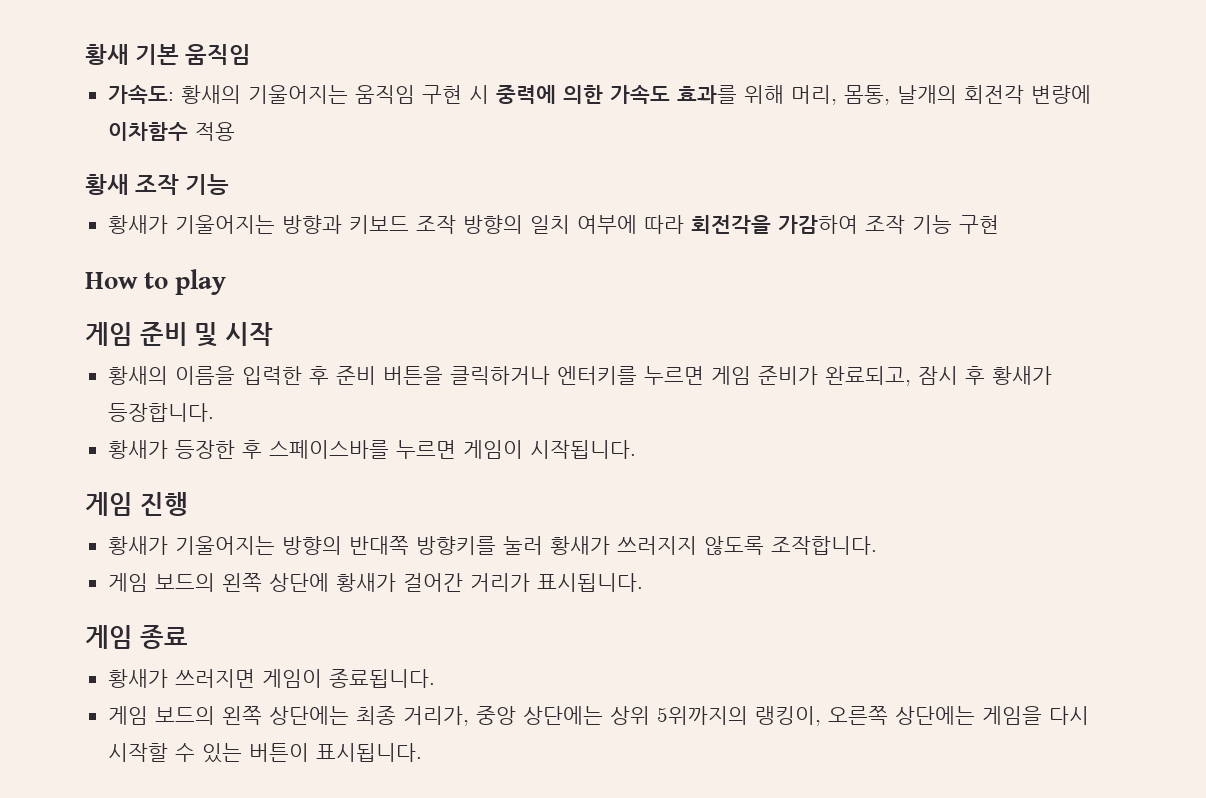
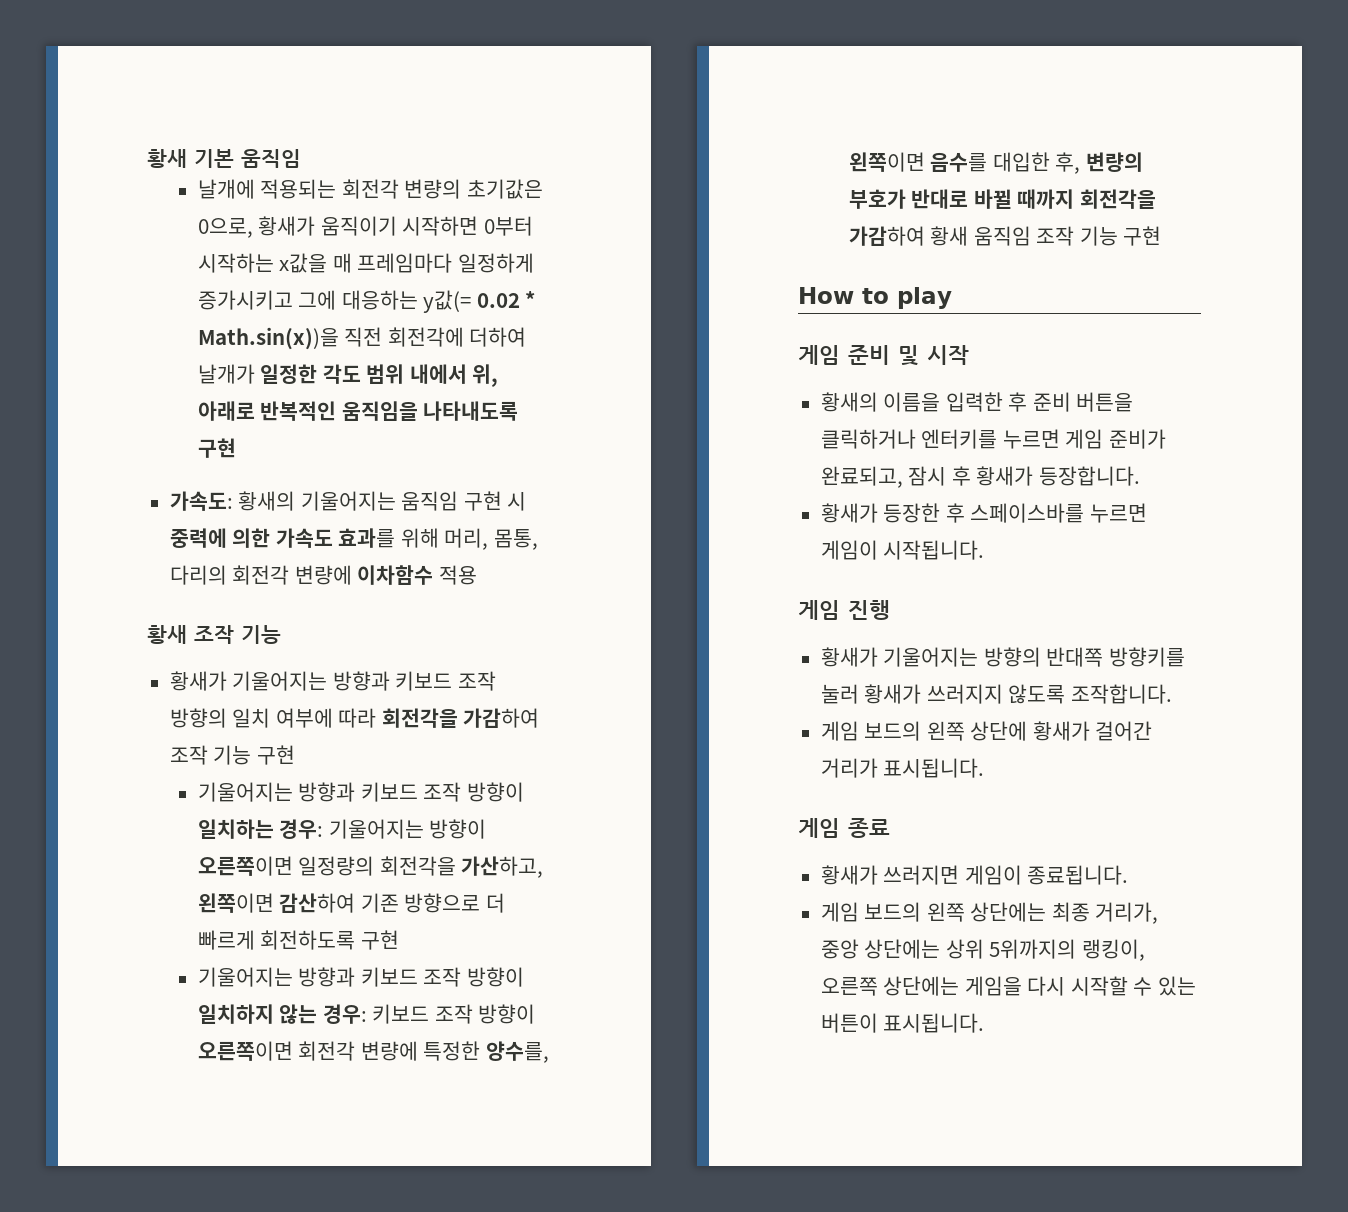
(252, 54) none -> [197,179,543,199] [197,216,533,238] [197,253,534,273] [197,290,536,313] [197,327,527,350] [197,364,499,387] [197,401,519,421] [197,438,236,458] // 날개에 적용되는 회전각 변량의 초기값은 0으로, 황새가 움직이기 시작하면 0부터 시작하는 x값을 매 프레임마다 일정하게 증가시키고 그에 대응하는 y값(= 0.02 * Math.sin(x))을 직전 회전각에 더하여 날개가 일정한 각도 범위 내에서 위, 아래로 반복적인 움직임을 나타내도록 구현
[896,85,957,104] 날개의 -> [169,565,227,585] 다리의
(999, 224) none -> [197,782,524,802] [197,819,487,839] [197,856,544,878] [197,893,505,913] [197,930,399,950] [197,967,524,987] [197,1004,536,1024] [197,1041,549,1063] [848,152,1143,174] [848,189,1156,209] [848,226,1162,246] // 기울어지는 방향과 키보드 조작 방향이 일치하는 경우: 기울어지는 방향이 오른쪽이면 일정량의 회전각을 가산하고, 왼쪽이면 감산하여 기존 방향으로 더 빠르게 회전하도록 구현 // 기울어지는 방향과 키보드 조작 방향이 일치하지 않는 경우: 키보드 조작 방향이 오른쪽이면 회전각 변량에 특정한 양수를, 왼쪽이면 음수를 대입한 후, 변량의 부호가 반대로 바뀔 때까지 회전각을 가감하여 황새 움직임 조작 기능 구현

